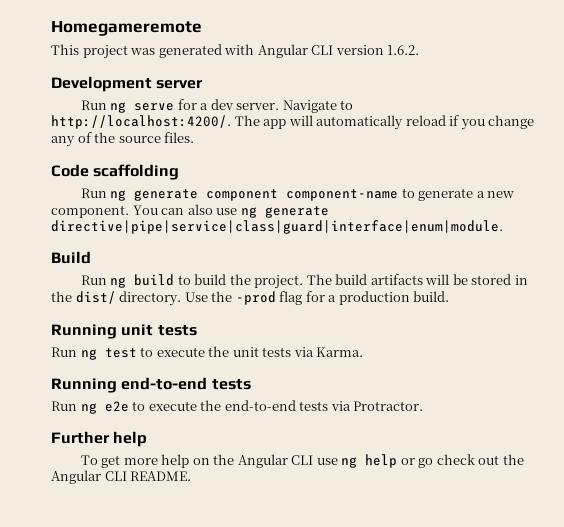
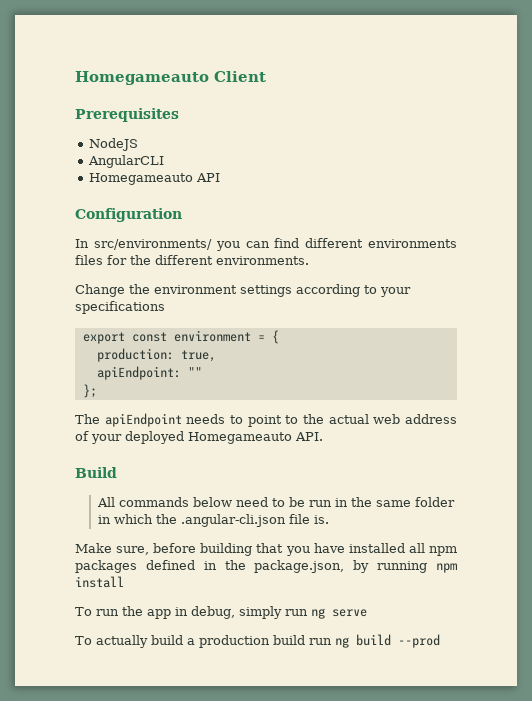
[51,20,202,36] [51,44,420,59] [51,76,204,92] [80,99,354,113] [51,115,535,130] [51,132,195,147] [51,164,180,180] [80,188,515,201] [51,204,329,218] [51,220,503,234] [51,251,91,264] [80,274,528,289] [51,291,450,306] [51,324,197,339] [51,346,364,360] [51,377,251,393] [51,400,424,414] [51,431,148,447] [80,454,524,468] [51,470,192,484] Homegameremote // This project was generated with Angular CLI version 1.6.2. // Development server // Run ng serve for a dev server. Navigate to http://localhost:4200/. The app will automatically reload if you change any of the source files. // Code scaffolding // Run ng generate component component-name to generate a new component. You can also use ng generate directive|pipe|service|class|guard|interface|enum|module. // Build // Run ng build to build the project. The build artifacts will be stored in the dist/ directory. Use the -prod flag for a production build. // Running unit tests // Run ng test to execute the unit tests via Karma. // Running end-to-end tests // Run ng e2e to execute the end-to-end tests via Protractor. // Further help // To get more help on the Angular CLI use ng help or go check out the Angular CLI README. -> [75,71,266,85] [75,108,179,122] [88,138,138,151] [87,155,164,168] [88,173,220,185] [75,208,182,222] [75,238,458,251] [75,255,309,265] [75,284,411,297] [75,301,165,314] [82,330,279,344] [96,348,216,362] [96,366,202,380] [82,384,97,398] [75,413,457,427] [75,431,323,444] [75,467,117,478] [97,497,456,507] [98,514,330,527] [75,543,457,556] [75,560,457,573] [75,576,124,588] [75,606,367,619] [75,634,440,648] Homegameauto Client // Prerequisites // NodeJS // AngularCLI // Homegameauto API // Configuration // In src/environments/ you can find different environments files for the different environments. // Change the environment settings according to your specifications // export const environment = { // production: true, // apiEndpoint: "" // }; // The apiEndpoint needs to point to the actual web address of your deployed Homegameauto API. // Build // All commands below need to be run in the same folder in which the .angular-cli.json file is. // Make sure, before building that you have installed all npm packages defined in the package.json, by running npm install // To run the app in debug, simply run ng serve // To actually build a production build run ng build --prod

